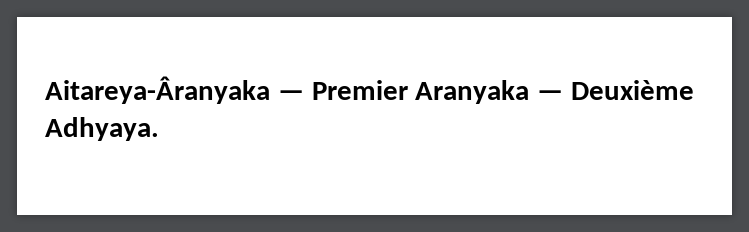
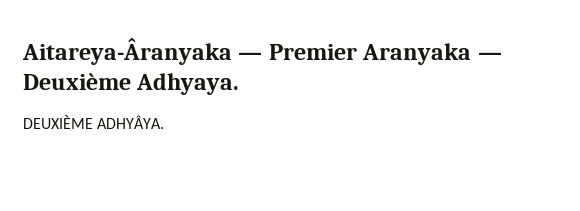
(159, 129) none -> [23,115,165,129] // DEUXIÈME ADHYÂYA.

